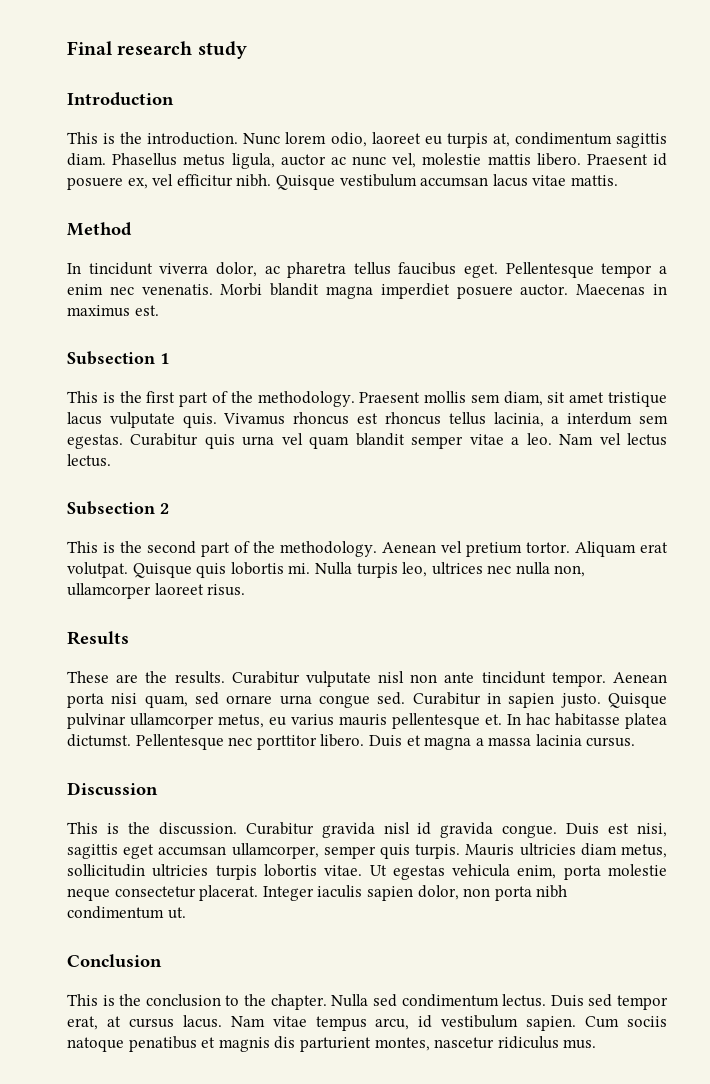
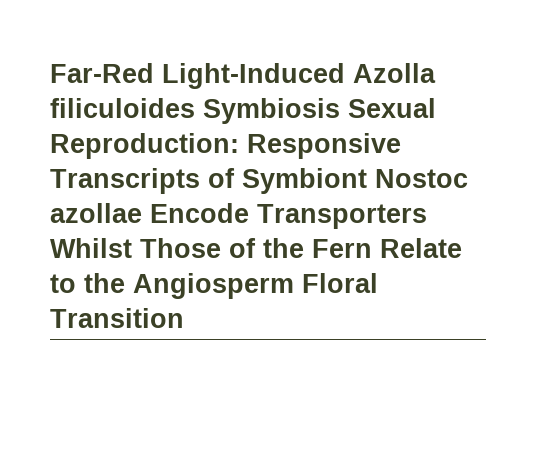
[67,41,247,59] [67,92,174,106] [67,132,667,148] [67,153,667,169] [67,174,618,190] [67,222,132,236] [67,262,667,278] [67,283,667,299] [67,305,159,317] [67,351,169,365] [67,391,667,407] [67,412,668,428] [67,433,667,449] [67,454,111,467] [67,501,169,515] [67,541,668,557] [67,562,586,578] [67,583,246,599] [67,631,129,645] [67,671,667,687] [67,692,667,708] [67,713,667,729] [67,734,636,750] [67,782,158,796] [67,822,667,838] [67,843,667,859] [67,864,667,880] [67,885,568,901] [67,906,186,919] [67,954,162,968] [67,994,668,1010] [67,1015,667,1031] [67,1036,597,1052] Final research study // Introduction // This is the introduction. Nunc lorem odio, laoreet eu turpis at, condimentum sagittis diam. Phasellus metus ligula, auctor ac nunc vel, molestie mattis libero. Praesent id posuere ex, vel efficitur nibh. Quisque vestibulum accumsan lacus vitae mattis. // Method // In tincidunt viverra dolor, ac pharetra tellus faucibus eget. Pellentesque tempor a enim nec venenatis. Morbi blandit magna imperdiet posuere auctor. Maecenas in maximus est. // Subsection 1 // This is the first part of the methodology. Praesent mollis sem diam, sit amet tristique lacus vulputate quis. Vivamus rhoncus est rhoncus tellus lacinia, a interdum sem egestas. Curabitur quis urna vel quam blandit semper vitae a leo. Nam vel lectus lectus. // Subsection 2 // This is the second part of the methodology. Aenean vel pretium tortor. Aliquam erat volutpat. Quisque quis lobortis mi. Nulla turpis leo, ultrices nec nulla non, ullamcorper laoreet risus. // Results // These are the results. Curabitur vulputate nisl non ante tincidunt tempor. Aenean porta nisi quam, sed ornare urna congue sed. Curabitur in sapien justo. Quisque pulvinar ullamcorper metus, eu varius mauris pellentesque et. In hac habitasse platea dictumst. Pellentesque nec porttitor libero. Duis et magna a massa lacinia cursus. // Discussion // This is the discussion. Curabitur gravida nisl id gravida congue. Duis est nisi, sagittis eget accumsan ullamcorper, semper quis turpis. Mauris ultricies diam metus, sollicitudin ultricies turpis lobortis vitae. Ut egestas vehicula enim, porta molestie neque consectetur placerat. Integer iaculis sapien dolor, non porta nibh condimentum ut. // Conclusion // This is the conclusion to the chapter. Nulla sed condimentum lectus. Duis sed tempor erat, at cursus lacus. Nam vitae tempus arcu, id vestibulum sapien. Cum sociis natoque penatibus et magnis dis parturient montes, nascetur ridiculus mus. -> [50,63,436,89] [50,98,436,124] [50,133,401,159] [50,168,468,194] [50,203,427,229] [50,238,462,258] [50,273,378,299] [50,308,184,328] Far-Red Light-Induced Azolla filiculoides Symbiosis Sexual Reproduction: Responsive Transcripts of Symbiont Nostoc azollae Encode Transporters Whilst Those of the Fern Relate to the Angiosperm Floral Transition

